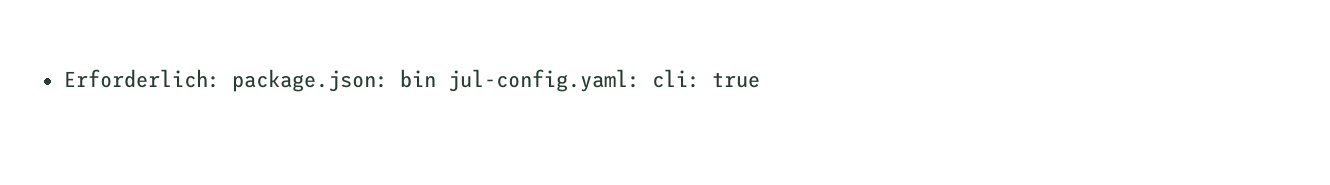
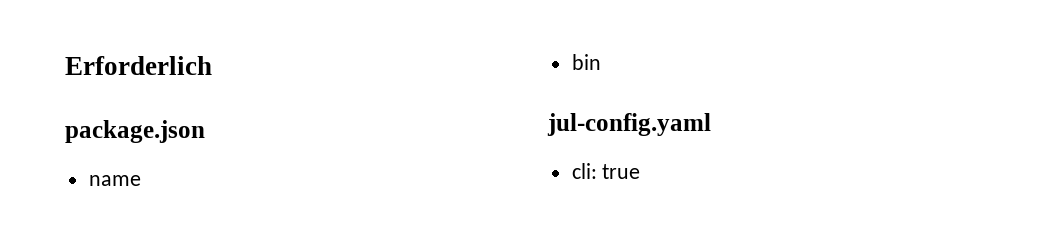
[63,69,388,92] Erforderlich: package.json: -> [65,56,212,75] [65,120,205,143] [88,175,141,186] Erforderlich // package.json // name //
[447,69,640,92] jul-config.yaml: -> [547,113,711,136] // jul-config.yaml //

